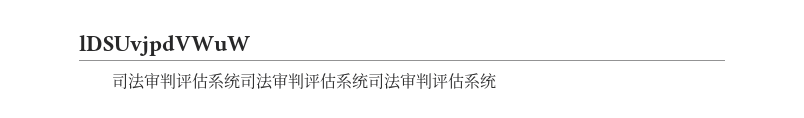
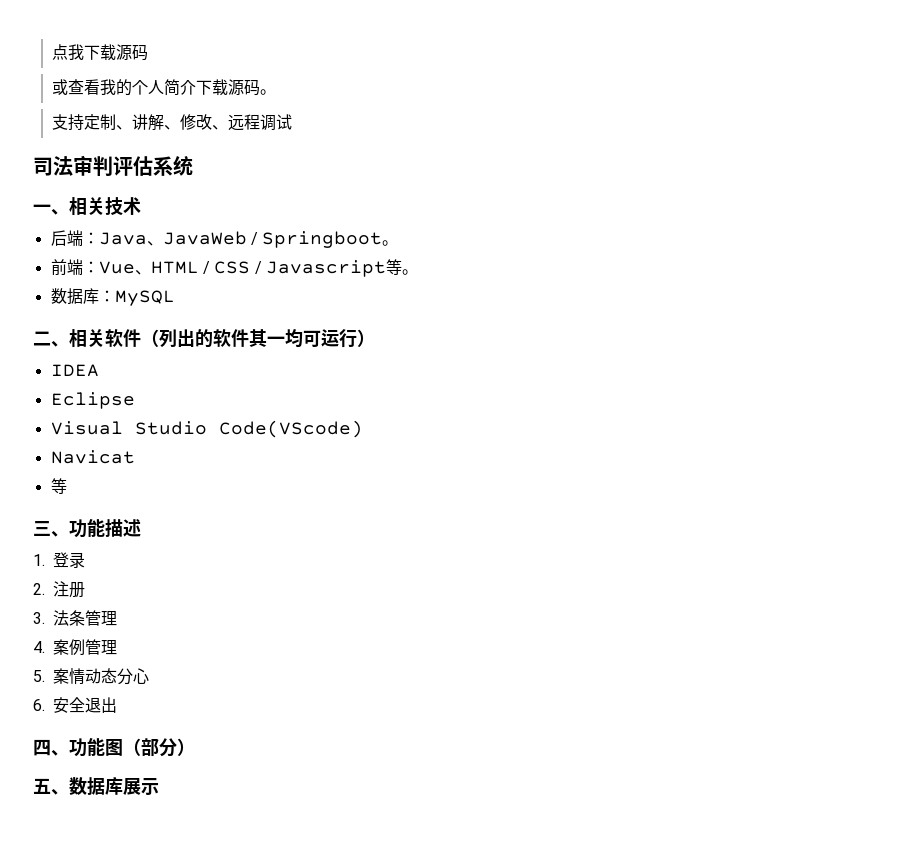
[79,35,251,56] [112,72,497,90] lDSUvjpdVWuW // 司法审判评估系统司法审判评估系统司法审判评估系统 -> [51,44,148,61] [51,79,276,96] [51,114,292,131] [33,155,193,177] [33,197,141,216] [50,230,399,248] [50,259,418,277] [50,288,175,306] [33,329,375,348] [50,364,99,377] [50,392,135,409] [50,420,363,438] [50,450,135,464] [50,478,67,494] [33,519,141,538] [33,552,85,568] [33,581,85,598] [33,610,117,626] [33,639,117,656] [33,668,149,685] [33,697,117,713] [33,738,195,757] [33,777,159,795] 点我下载源码 // 或查看我的个人简介下载源码。 // 支持定制、讲解、修改、远程调试 // 司法审判评估系统 // 一、相关技术 // 后端：Java、JavaWeb / Springboot。 // 前端：Vue、HTML / CSS / Javascript等。 // 数据库：MySQL // 二、相关软件（列出的软件其一均可运行） // IDEA // Eclipse // Visual Studio Code(VScode) // Navicat // 等 // 三、功能描述 // 1.登录 // 2.注册 // 3.法条管理 // 4.案例管理 // 5.案情动态分心 // 6.安全退出 // 四、功能图（部分） // 五、数据库展示

